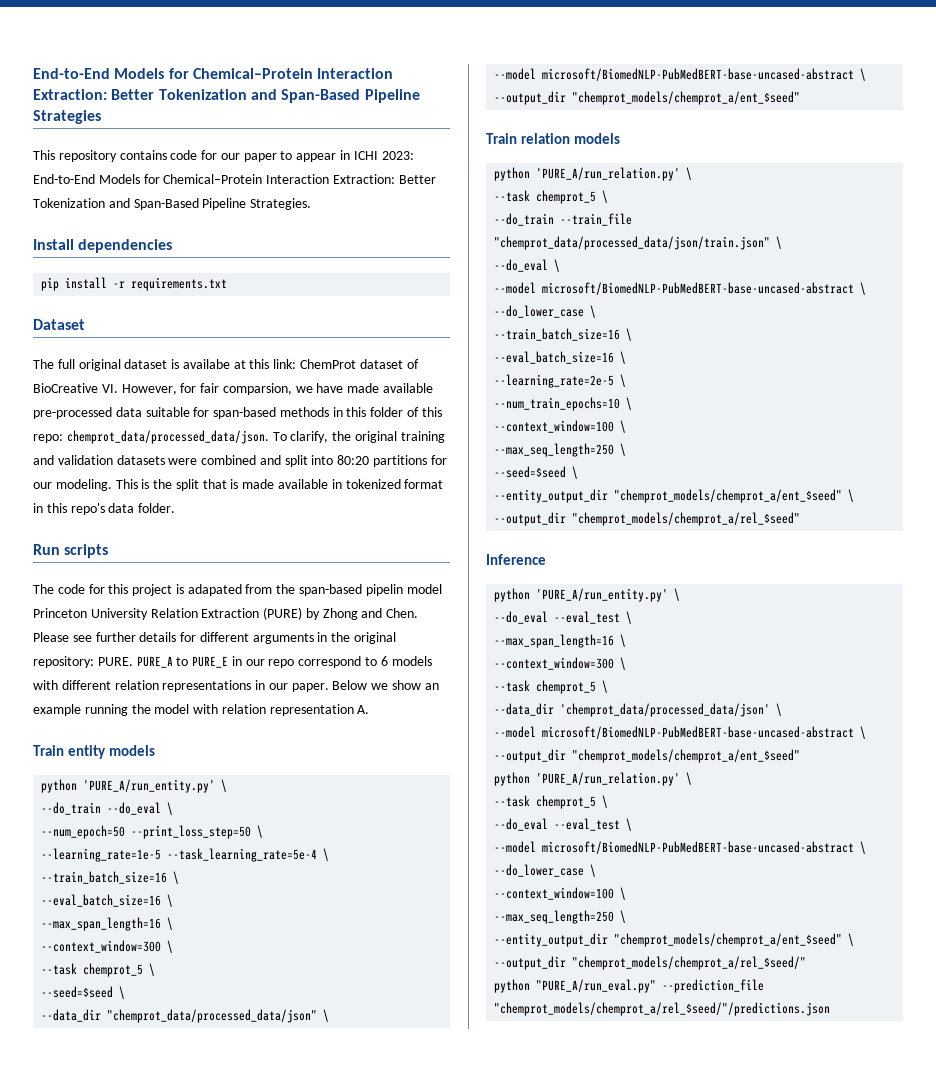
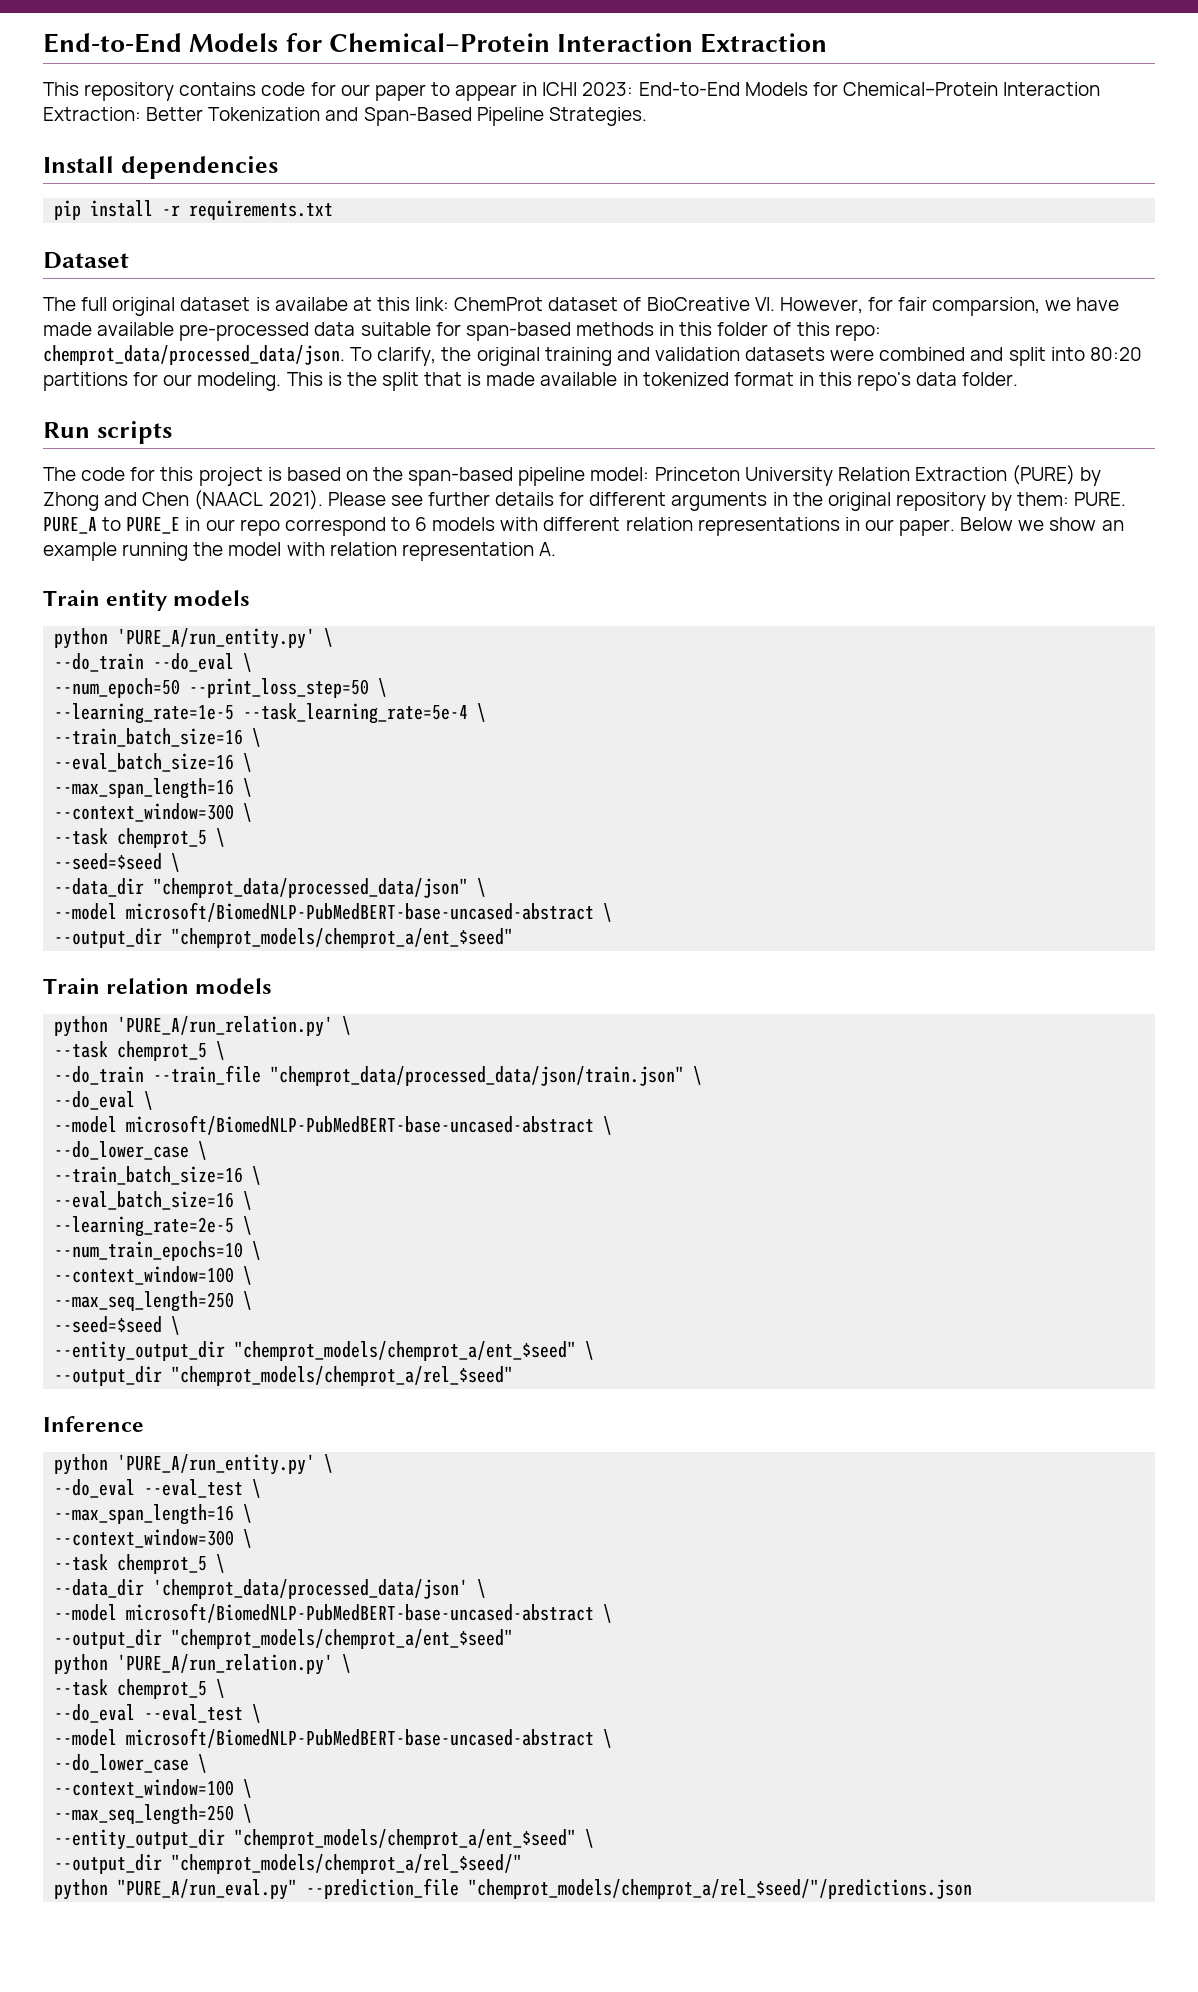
[33,68,394,79] [33,89,420,103] [33,110,101,124] End-to-End Models for Chemical–Protein Interaction Extraction: Better Tokenization and Span-Based Pipeline Strategies -> [43,33,828,53] End-to-End Models for Chemical–Protein Interaction Extraction
[187,584,442,596] adapated from the span-based pipelin model -> [286,467,650,486] based on the span-based pipeline model:
[386,608,419,618] Chen. -> [142,490,323,510] Chen (NAACL 2021).
[33,656,94,668] repository: -> [895,492,1070,511] repository by them:

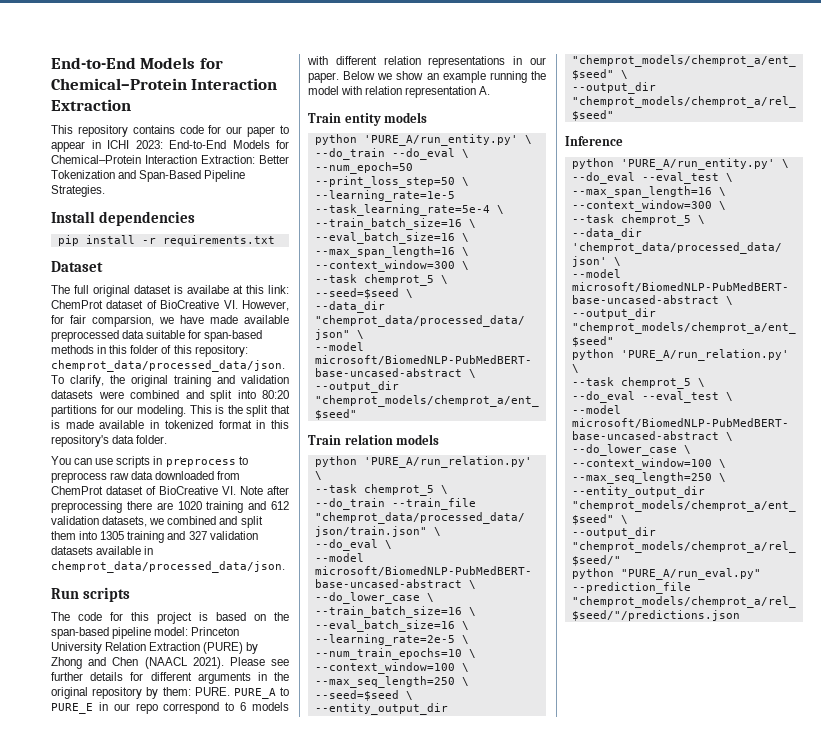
[179,322,310,341] pre-processed -> [51,330,119,342] preprocessed
[834,324,881,341] repo: -> [194,345,248,357] repository:
[857,372,912,391] repo's -> [51,435,109,447] repository's
(1019, 379) none -> [51,456,248,468] [51,471,241,483] [51,486,289,495] [51,501,289,513] [51,516,263,528] [51,531,258,543] [51,546,154,555] [51,561,285,573] // You can use scripts in preprocess to preprocess raw data downloaded from ChemProt dataset of BioCreative VI. Note after preprocessing there are 1020 training and 612 validation datasets, we combined and split them into 1305 training and 327 validation datasets available in chemprot_data/processed_data/json.

